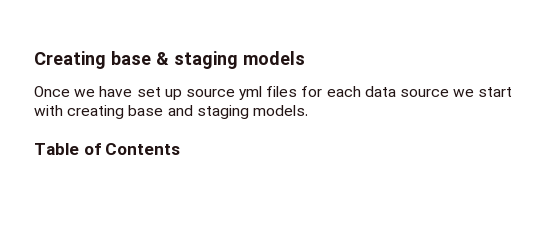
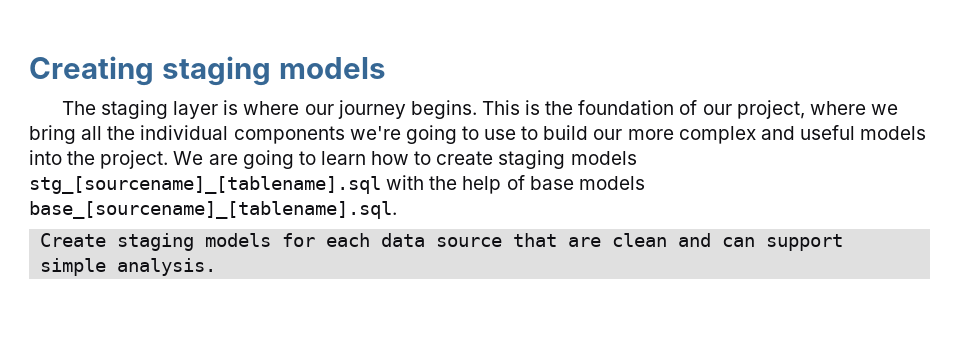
[111,51,169,65] base & -> (154, 71) none
[34,86,513,100] [34,105,308,119] [34,143,181,155] Once we have set up source yml files for each data source we start with creating base and staging models. // Table of Contents -> [61,100,898,119] [29,125,927,144] [29,150,637,169] [29,175,645,194] [29,201,397,219] [40,233,844,251] [40,258,217,276] The staging layer is where our journey begins. This is the foundation of our project, where we bring all the individual components we're going to use to build our more complex and useful models into the project. We are going to learn how to create staging models stg_[sourcename]_[tablename].sql with the help of base models base_[sourcename]_[tablename].sql. // Create staging models for each data source that are clean and can support simple analysis.

